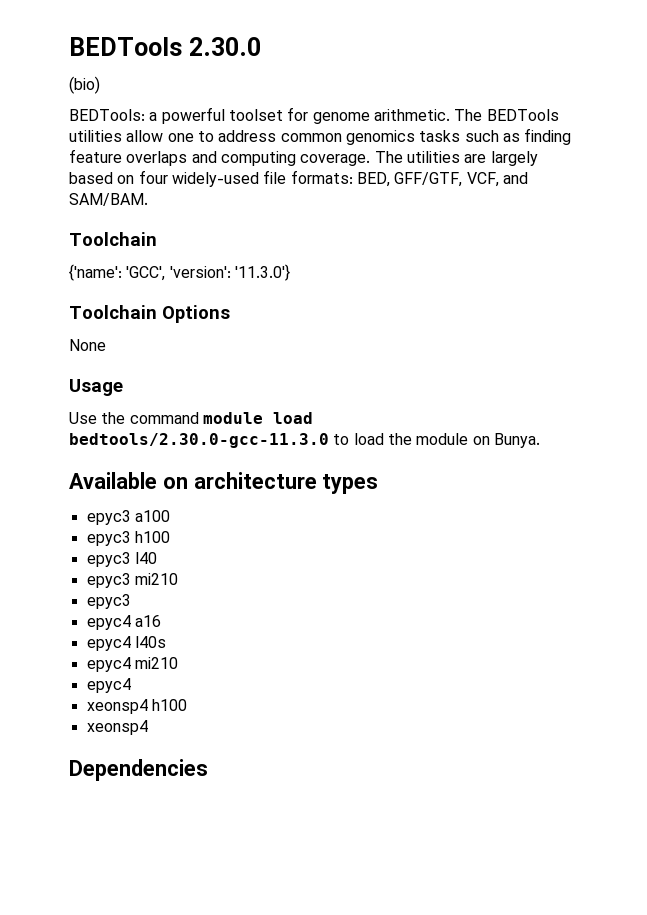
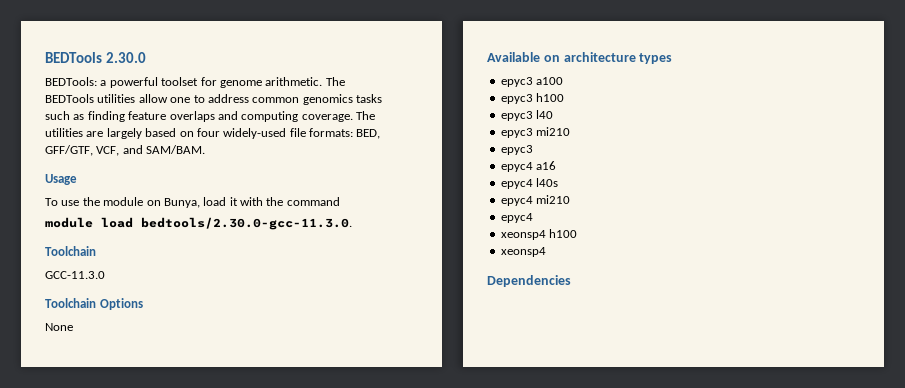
[69,76,100,94] // (bio) -> (146, 57) none
[69,232,157,246] [69,264,290,281] [69,305,230,323] [69,339,106,351] [69,379,123,396] [69,412,313,424] [69,433,540,448] Toolchain // {'name': 'GCC', 'version': '11.3.0'} // Toolchain Options // None // Usage // Use the command module load bedtools/2.30.0-gcc-11.3.0 to load the module on Bunya. -> [45,174,77,185] [45,197,340,208] [45,217,352,230] [45,246,96,256] [45,271,105,279] [45,298,143,310] [45,323,73,331] Usage // To use the module on Bunya, load it with the command // module load bedtools/2.30.0-gcc-11.3.0. // Toolchain // GCC-11.3.0 // Toolchain Options // None

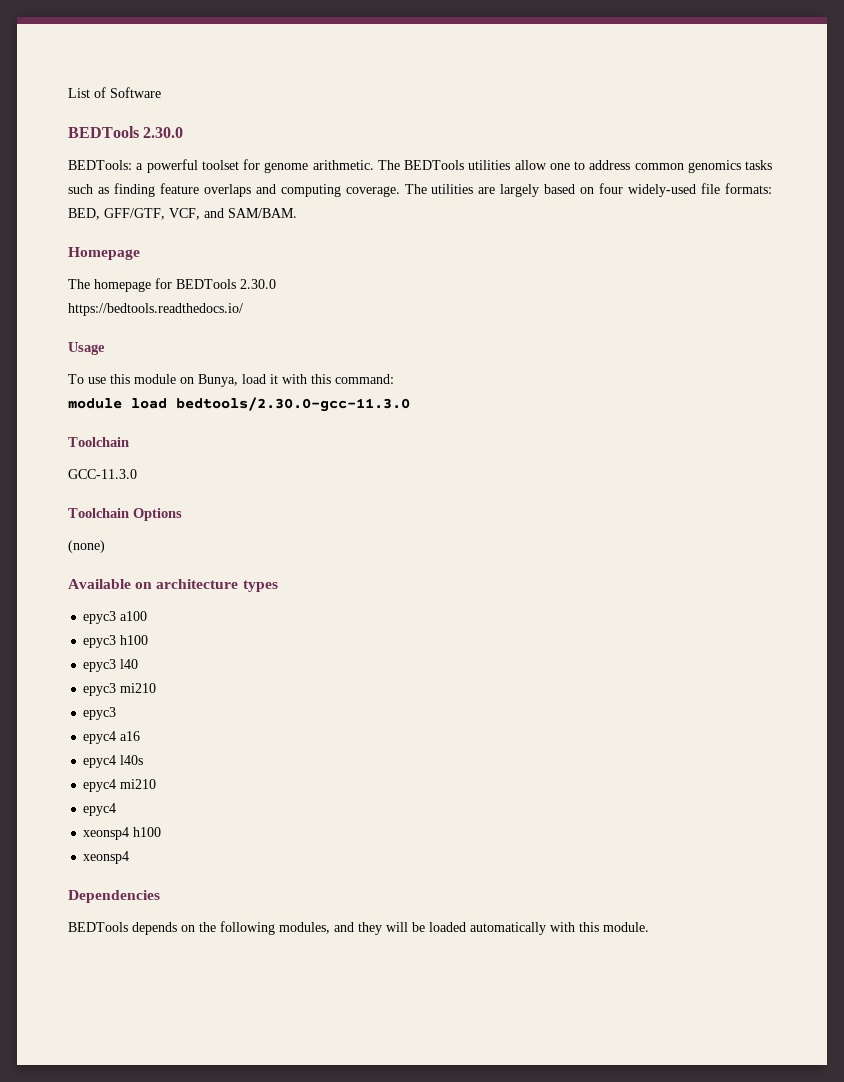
(45, 57) none -> [68,87,161,98] List of Software //
(206, 149) none -> [68,247,140,260] [68,278,276,292] [68,303,243,316] // Homepage // The homepage for BEDTools 2.30.0 // https://bedtools.readthedocs.io/
[82,197,100,206] the -> [110,374,130,384] this
[266,197,340,206] the command -> [311,374,394,384] this command:
[141,217,352,230] bedtools/2.30.0-gcc-11.3.0. -> [176,397,410,412] bedtools/2.30.0-gcc-11.3.0
[45,323,73,331] // None -> [68,540,105,553] // (none)
(571, 281) none -> [68,921,649,935] // BEDTools depends on the following modules, and they will be loaded automatically with this module.

